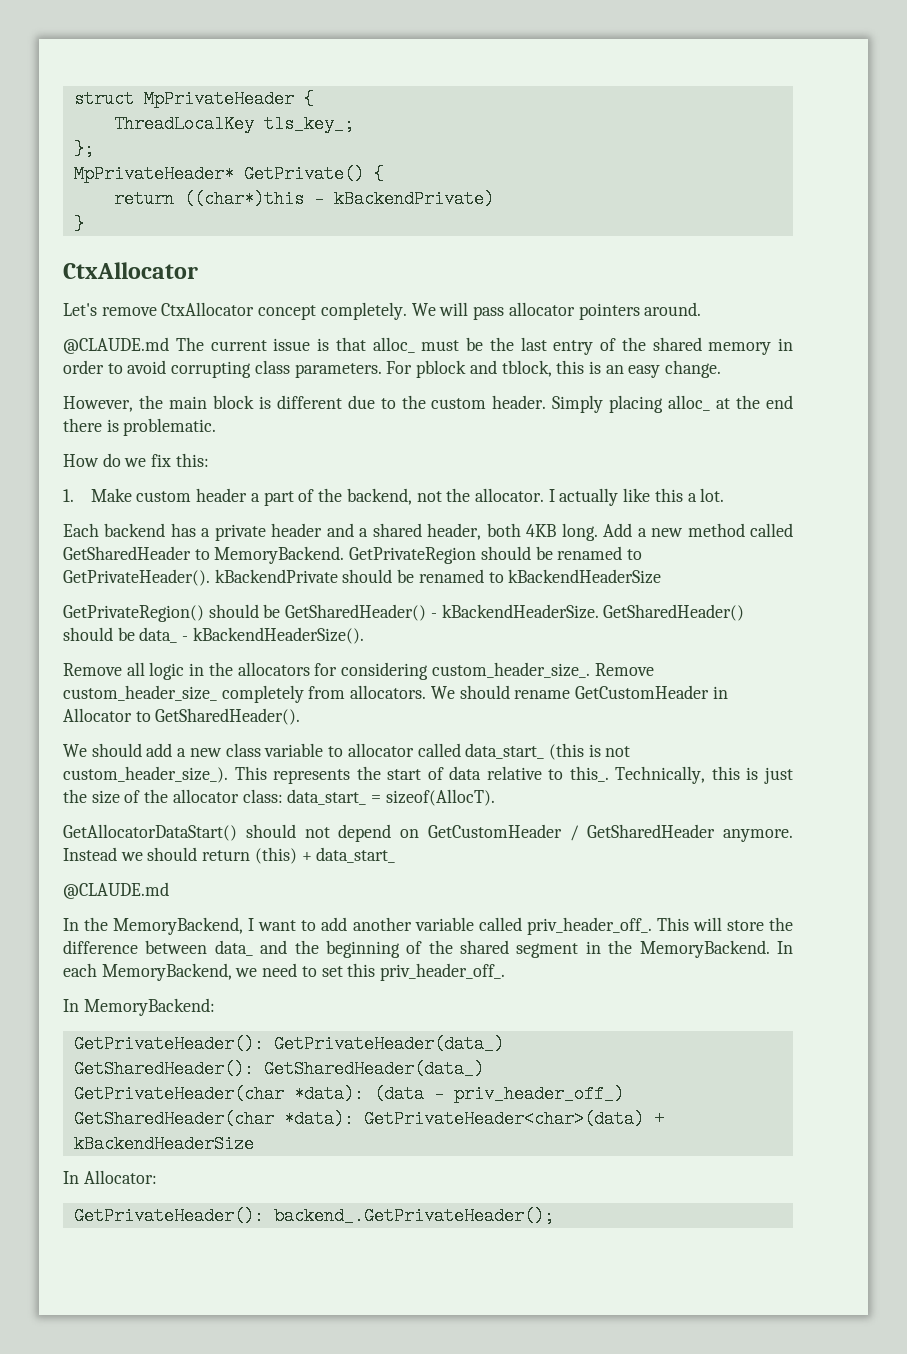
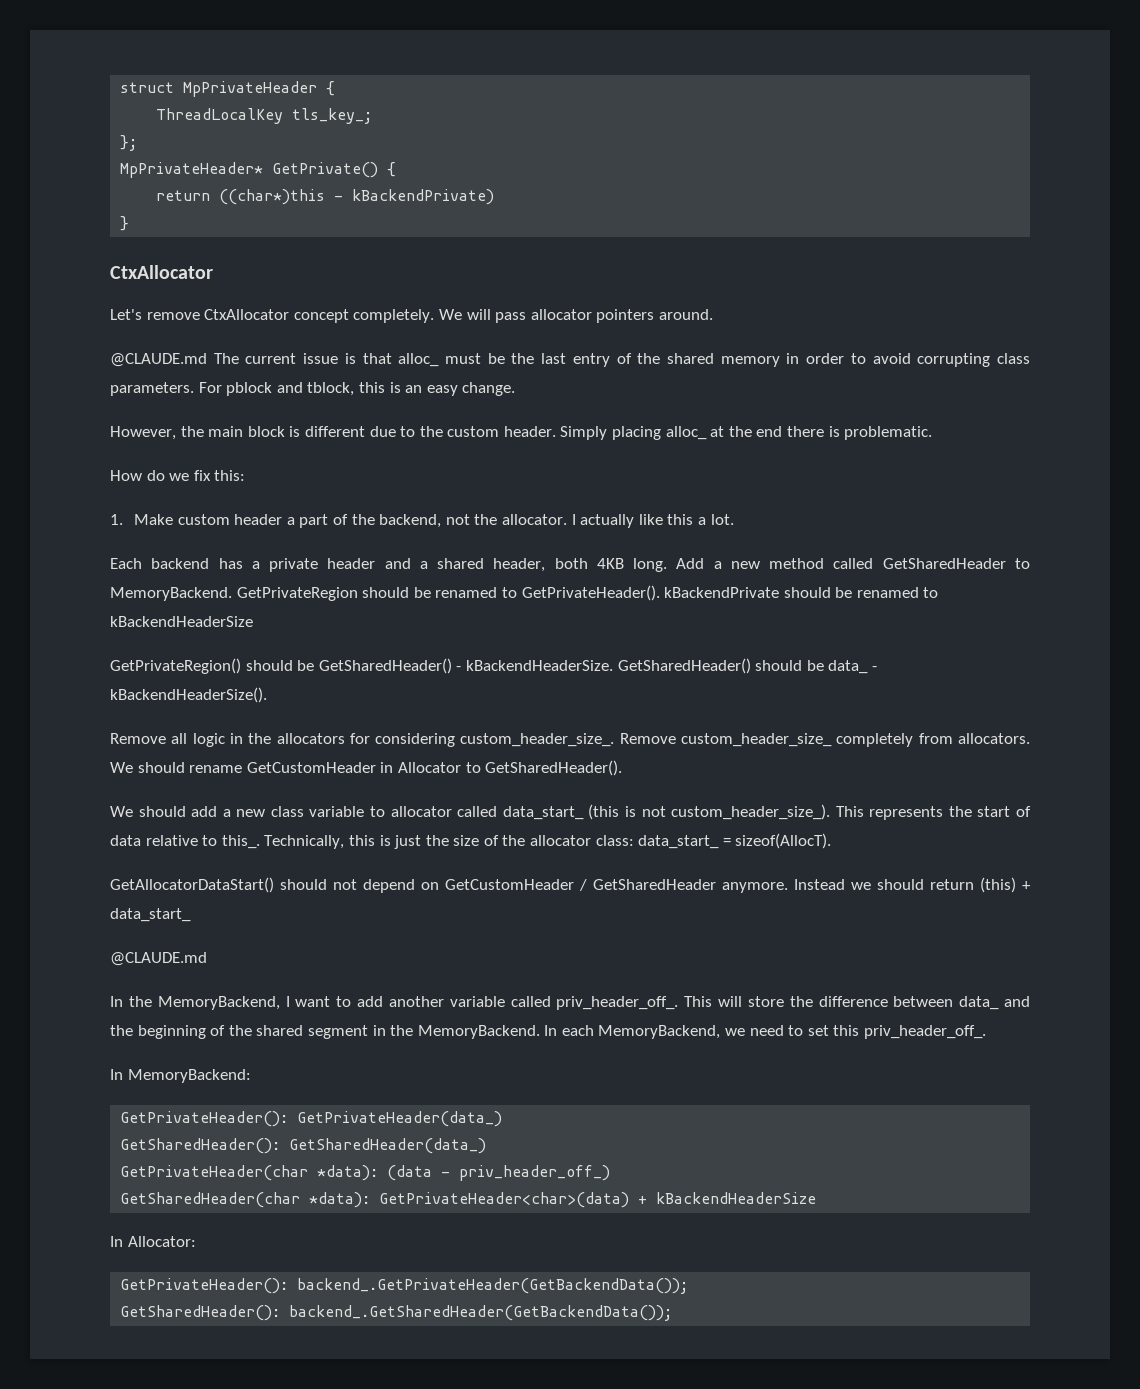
[273,1207,554,1225] backend_.GetPrivateHeader(); -> [297,1278,689,1294] [120,1305,673,1321] backend_.GetPrivateHeader(GetBackendData()); // GetSharedHeader(): backend_.GetSharedHeader(GetBackendData());

